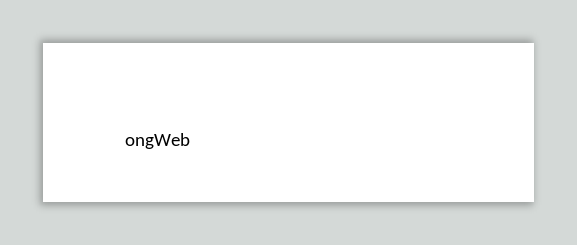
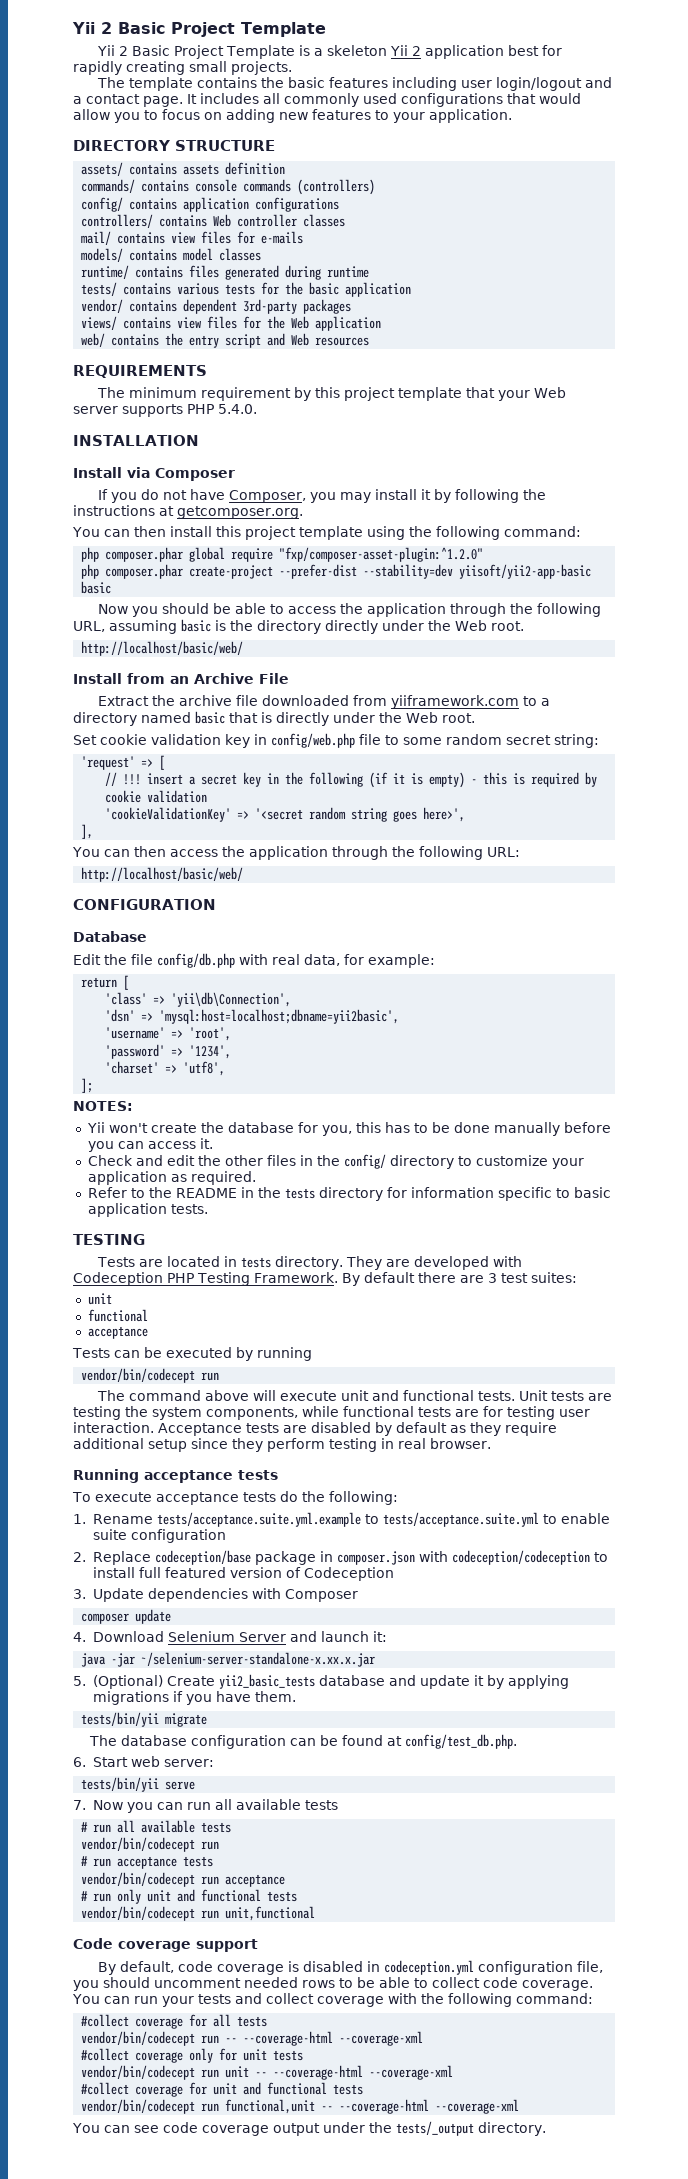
[125,133,190,149] ongWeb -> [72,22,326,37] [97,45,563,59] [73,61,292,75] [97,77,613,91] [73,93,581,107] [73,109,512,123] [73,140,275,151] [81,162,286,176] [81,179,376,195] [81,197,340,212] [81,214,346,228] [81,231,304,245] [81,248,262,262] [81,265,370,280] [81,282,412,297] [81,299,352,314] [81,316,382,331] [81,333,370,348] [73,365,207,378] [97,387,567,401] [73,404,257,417] [73,435,199,446] [73,467,235,481] [98,489,547,503] [73,505,303,519] [72,526,581,540] [81,547,484,562] [81,564,592,579] [81,581,112,594] [98,603,602,617] [73,619,524,634] [81,641,244,656] [73,673,289,684] [98,695,551,709] [73,711,475,726] [73,733,599,748] [81,755,166,770] [105,772,598,788] [105,790,208,803] [105,807,466,822] [81,824,94,839] [72,846,520,860] [81,867,244,882] [73,899,216,910] [73,931,147,942] [73,953,435,968] [81,975,130,990] [105,992,292,1007] [105,1009,400,1024] [105,1027,232,1041] [105,1044,232,1059] [105,1061,226,1076] [81,1078,94,1093] [73,1101,133,1111] [86,1122,611,1136] [87,1138,213,1152] [87,1154,584,1169] [87,1171,256,1185] [87,1187,611,1201] [87,1203,208,1217] [73,1234,145,1245] [97,1256,523,1270] [73,1272,577,1286] [87,1293,112,1305] [87,1309,148,1322] [87,1326,148,1339] [72,1347,312,1361] [81,1368,220,1383] [97,1390,613,1401] [73,1406,590,1420] [73,1422,557,1436] [73,1438,491,1452] [73,1469,278,1483] [72,1491,398,1505] [73,1512,610,1527] [92,1529,226,1543] [73,1550,608,1565] [92,1567,394,1581] [73,1588,358,1602] [81,1609,172,1624] [73,1631,387,1642] [81,1652,376,1667] [73,1674,569,1689] [92,1691,296,1705] [81,1712,208,1727] [88,1734,517,1749] [73,1756,214,1767] [81,1777,196,1792] [73,1799,338,1813] [81,1820,232,1833] [81,1837,220,1852] [81,1856,214,1869] [81,1872,286,1887] [81,1889,298,1904] [81,1906,316,1921] [73,1938,258,1952] [98,1960,604,1975] [73,1977,593,1991] [72,1993,593,2007] [81,2014,268,2029] [81,2031,424,2046] [81,2048,304,2063] [81,2065,454,2080] [81,2082,364,2097] [81,2099,520,2114] [72,2121,546,2136] Yii 2 Basic Project Template // Yii 2 Basic Project Template is a skeleton Yii 2 application best for rapidly creating small projects. // The template contains the basic features including user login/logout and a contact page. It includes all commonly used configurations that would allow you to focus on adding new features to your application. // DIRECTORY STRUCTURE // assets/ contains assets definition // commands/ contains console commands (controllers) // config/ contains application configurations // controllers/ contains Web controller classes // mail/ contains view files for e-mails // models/ contains model classes // runtime/ contains files generated during runtime // tests/ contains various tests for the basic application // vendor/ contains dependent 3rd-party packages // views/ contains view files for the Web application // web/ contains the entry script and Web resources // REQUIREMENTS // The minimum requirement by this project template that your Web server supports PHP 5.4.0. // INSTALLATION // Install via Composer // If you do not have Composer, you may install it by following the instructions at getcomposer.org. // You can then install this project template using the following command: // php composer.phar global require "fxp/composer-asset-plugin:^1.2.0" // php composer.phar create-project --prefer-dist --stability=dev yiisoft/yii2-app-basic basic // Now you should be able to access the application through the following URL, assuming basic is the directory directly under the Web root. // http://localhost/basic/web/ // Install from an Archive File // Extract the archive file downloaded from yiiframework.com to a directory named basic that is directly under the Web root. // Set cookie validation key in config/web.php file to some random secret string: // 'request' => [ // // !!! insert a secret key in the following (if it is empty) - this is required by cookie validation // 'cookieValidationKey' => '<secret random string goes here>', // ], // You can then access the application through the following URL: // http://localhost/basic/web/ // CONFIGURATION // Database // Edit the file config/db.php with real data, for example: // return [ // 'class' => 'yii\db\Connection', // 'dsn' => 'mysql:host=localhost;dbname=yii2basic', // 'username' => 'root', // 'password' => '1234', // 'charset' => 'utf8', // ]; // NOTES: // Yii won't create the database for you, this has to be done manually before you can access it. // Check and edit the other files in the config/ directory to customize your application as required. // Refer to the README in the tests directory for information specific to basic application tests. // TESTING // Tests are located in tests directory. They are developed with Codeception PHP Testing Framework. By default there are 3 test suites: // unit // functional // acceptance // Tests can be executed by running // vendor/bin/codecept run // The command above will execute unit and functional tests. Unit tests are testing the system components, while functional tests are for testing user interaction. Acceptance tests are disabled by default as they require additional setup since they perform testing in real browser. // Running acceptance tests // To execute acceptance tests do the following: // 1. Rename tests/acceptance.suite.yml.example to tests/acceptance.suite.yml to enable suite configuration // 2. Replace codeception/base package in composer.json with codeception/codeception to install full featured version of Codeception // 3. Update dependencies with Composer // composer update // 4. Download Selenium Server and launch it: // java -jar ~/selenium-server-standalone-x.xx.x.jar // 5. (Optional) Create yii2_basic_tests database and update it by applying migrations if you have them. // tests/bin/yii migrate // The database configuration can be found at config/test_db.php. // 6. Start web server: // tests/bin/yii serve // 7. Now you can run all available tests // # run all available tests // vendor/bin/codecept run // # run acceptance tests // vendor/bin/codecept run acceptance // # run only unit and functional tests // vendor/bin/codecept run unit,functional // Code coverage support // By default, code coverage is disabled in codeception.yml configuration file, you should uncomment needed rows to be able to collect code coverage. You can run your tests and collect coverage with the following command: // #collect coverage for all tests // vendor/bin/codecept run -- --coverage-html --coverage-xml // #collect coverage only for unit tests // vendor/bin/codecept run unit -- --coverage-html --coverage-xml // #collect coverage for unit and functional tests // vendor/bin/codecept run functional,unit -- --coverage-html --coverage-xml // You can see code coverage output under the tests/_output directory.

